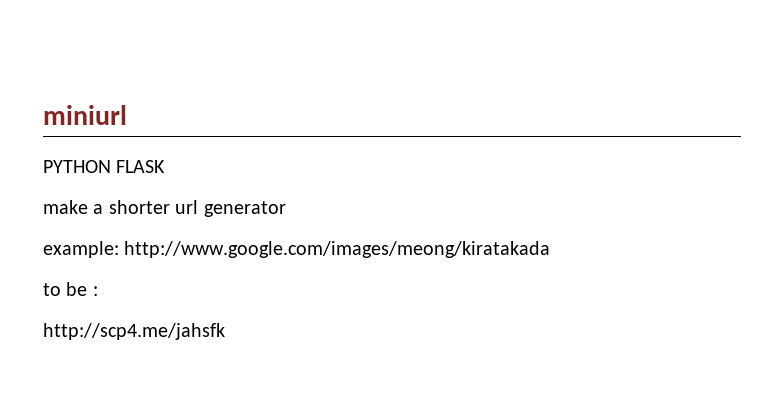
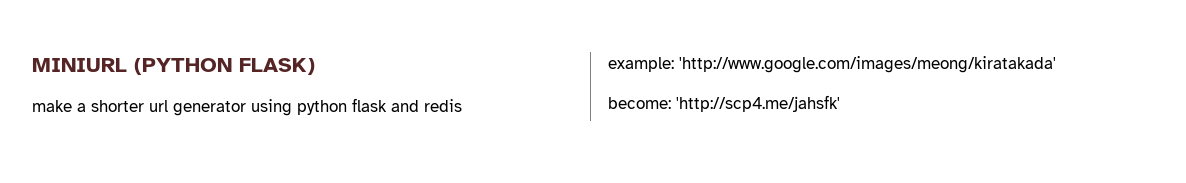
[43,105,127,125] [43,160,166,173] miniurl // PYTHON FLASK -> [32,58,315,75] MINIURL (PYTHON FLASK)
[43,241,551,258] [43,282,98,296] [43,323,225,340] // example: http://www.google.com/images/meong/kiratakada // to be : // http://scp4.me/jahsfk -> [251,98,462,116] [608,56,1056,73] [608,95,840,112] using python flask and redis // example: 'http://www.google.com/images/meong/kiratakada' // become: 'http://scp4.me/jahsfk'

